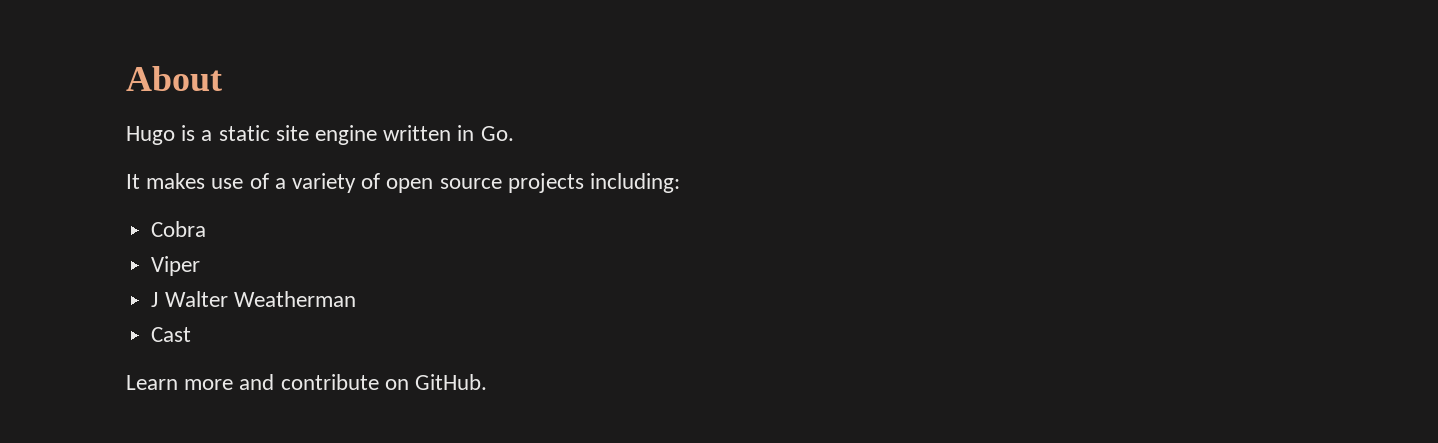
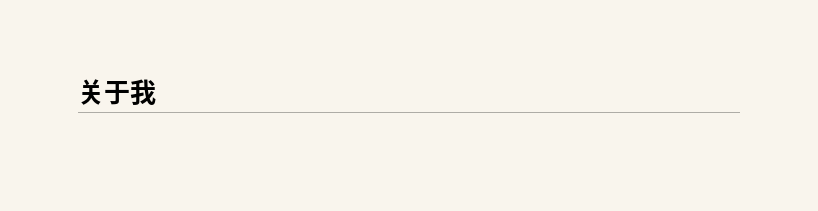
[126,66,222,91] [126,125,514,145] [126,173,681,193] [151,221,207,237] [151,256,201,276] [151,291,356,307] [151,327,192,342] [126,374,488,390] About // Hugo is a static site engine written in Go. // It makes use of a variety of open source projects including: // Cobra // Viper // J Walter Weatherman // Cast // Learn more and contribute on GitHub. -> [78,79,156,105] 关于我

